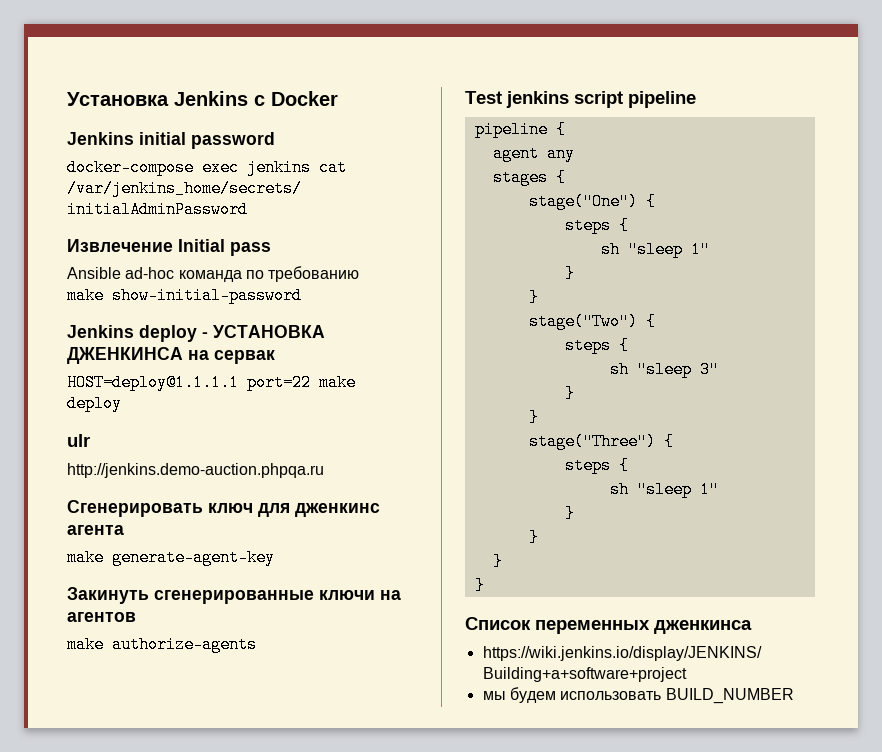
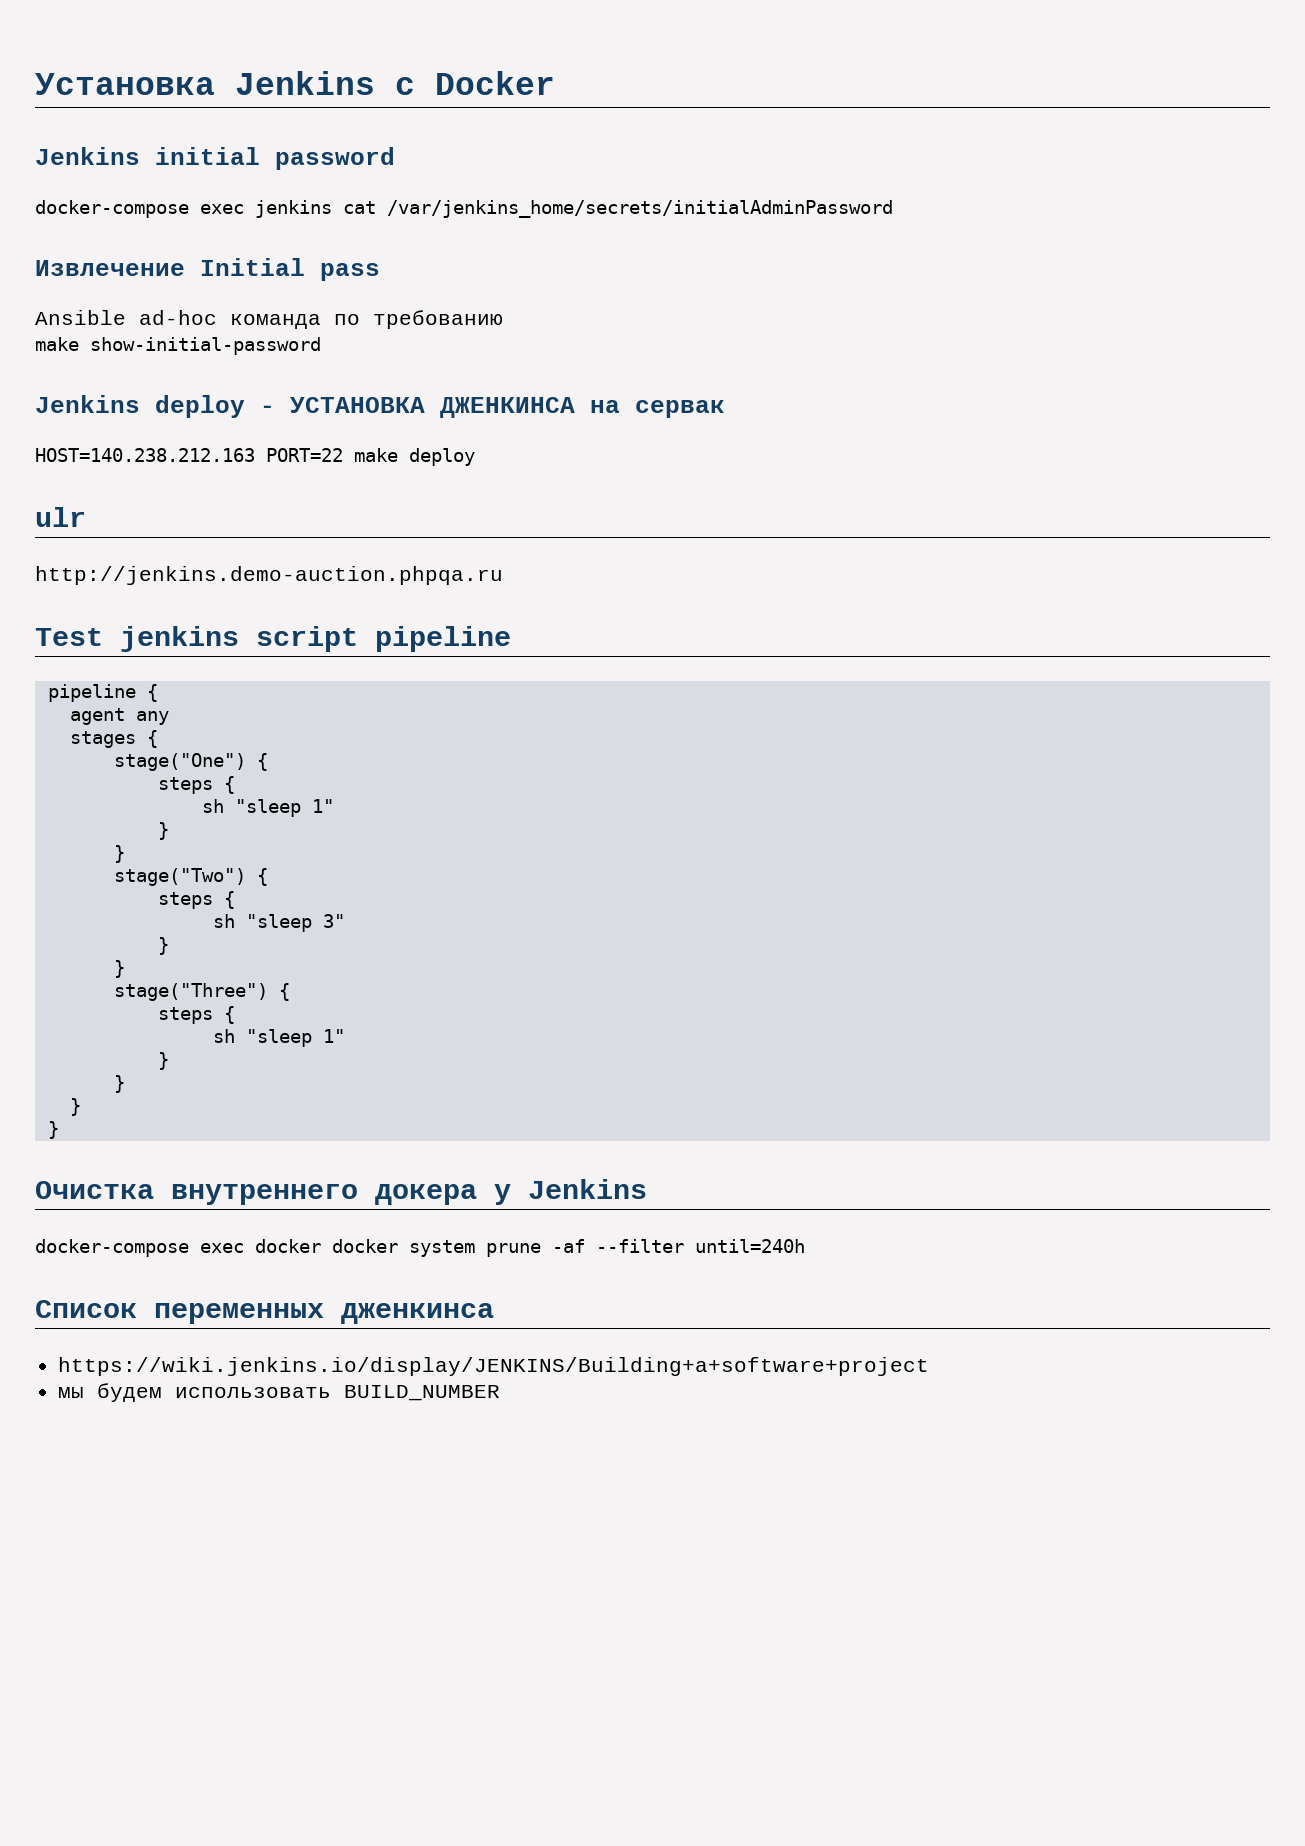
[67,374,311,391] HOST=deploy@1.1.1.1 port=22 -> [35,448,343,462] HOST=140.238.212.163 PORT=22
[67,500,380,517] [67,525,124,535] [67,549,275,566] [67,587,401,604] [67,612,136,622] [67,636,257,653] // Сгенерировать ключ для дженкинс агента // make generate-agent-key // Закинуть сгенерированные ключи на агентов // make authorize-agents -> (503, 575) none
(485, 585) none -> [35,1179,647,1205] [35,1239,805,1257] // Очистка внутреннего докера у Jenkins // docker-compose exec docker docker system prune -af --filter until=240h

